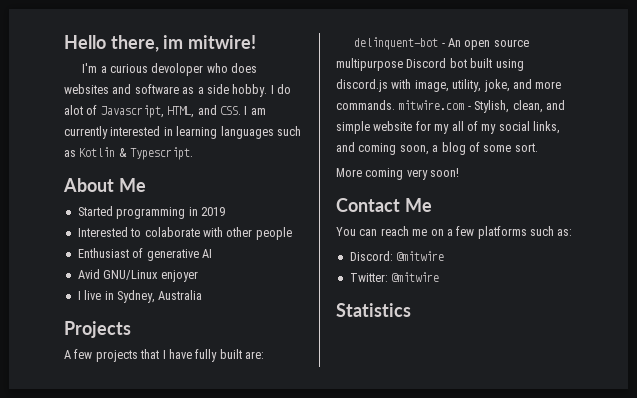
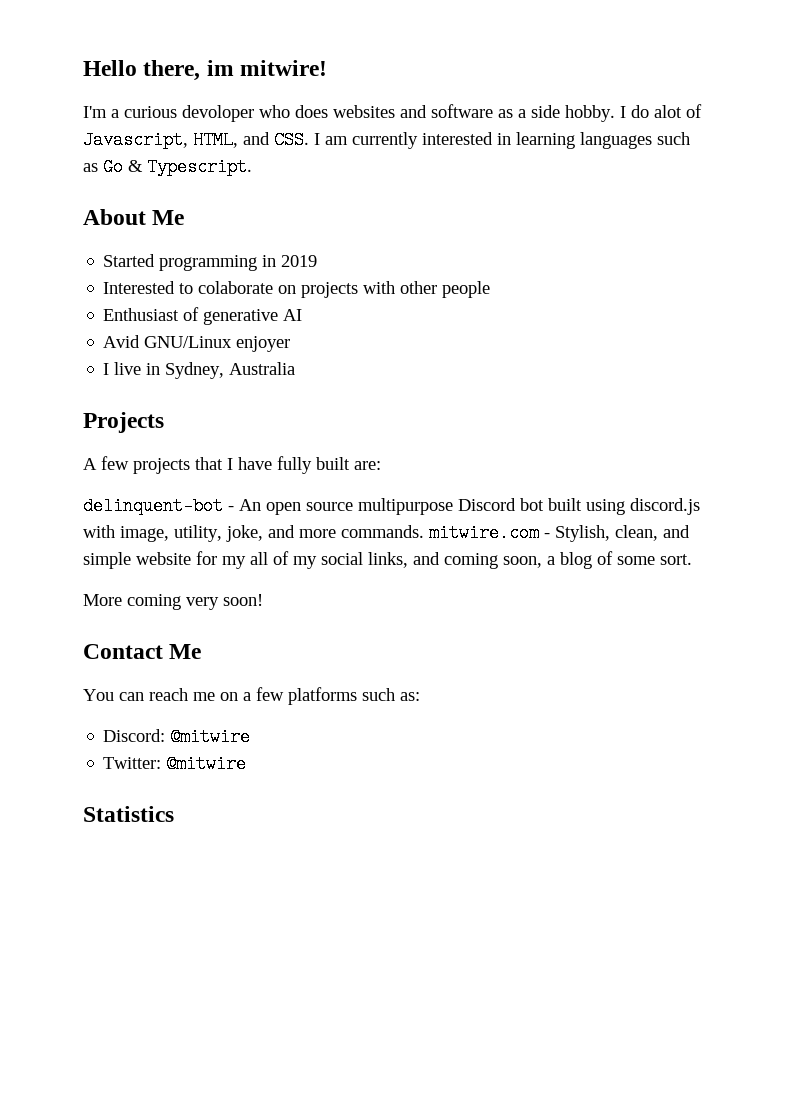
[79,147,116,157] Kotlin -> [103,158,123,176] Go
(200, 232) none -> [278,282,359,298] on projects

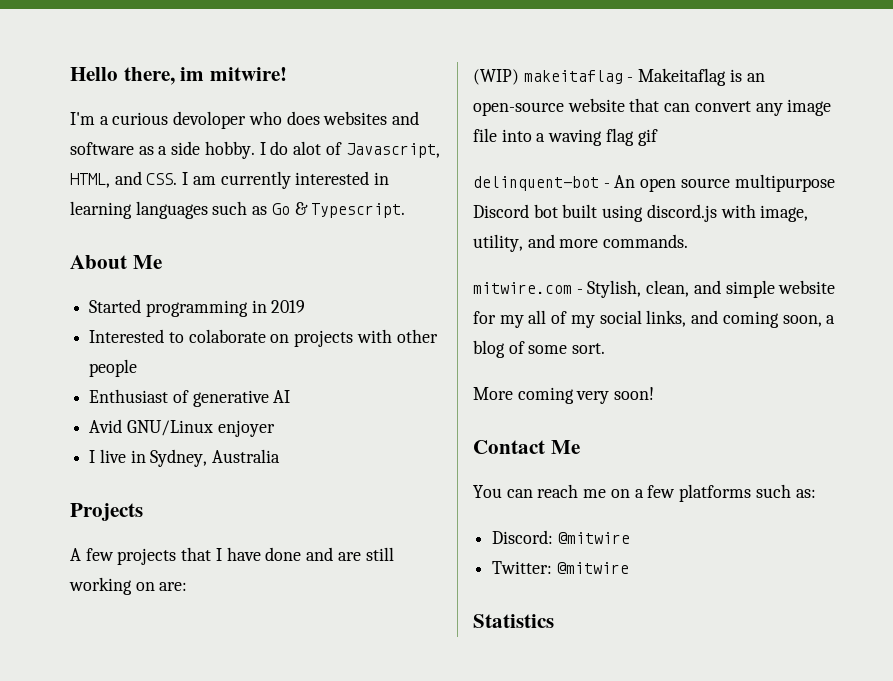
[277,456,381,474] fully built are: -> [265,547,394,561] [69,577,188,595] [473,68,765,86] [473,98,832,116] [473,128,658,146] done and are still working on are: // (WIP) makeitaflag - Makeitaflag is an open-source website that can convert any image file into a waving flag gif
[226,525,263,542] joke, -> (523, 243) none
(424, 531) none -> (689, 241) //

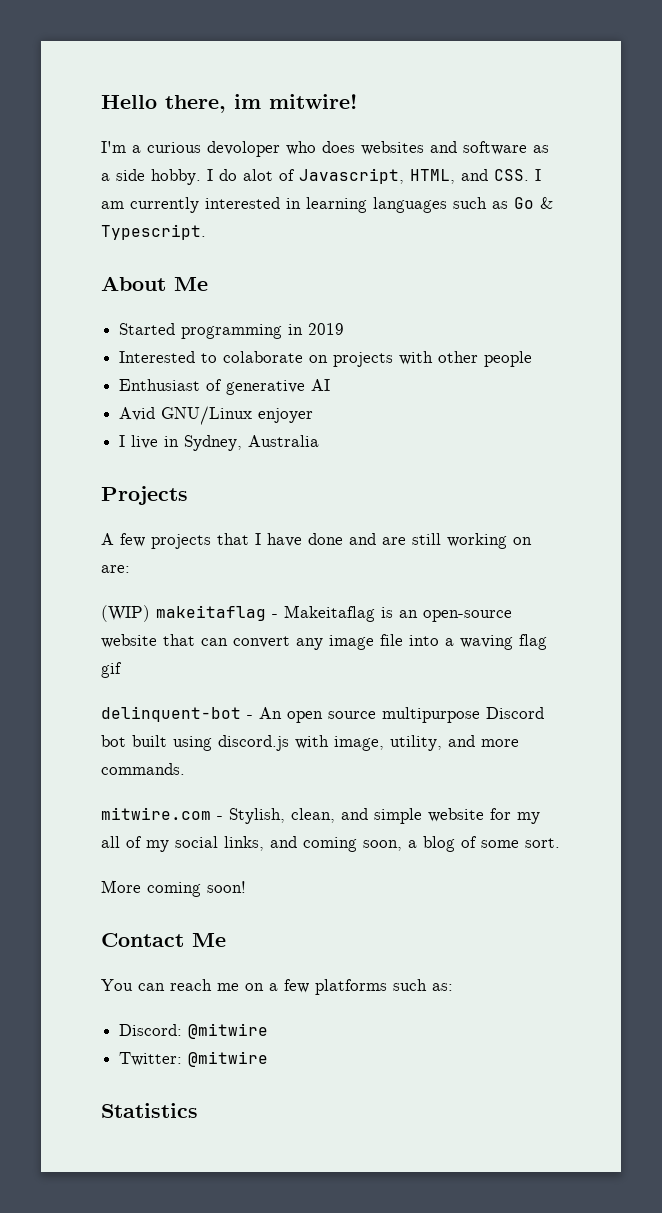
[576,391,610,404] very -> (201, 889) none

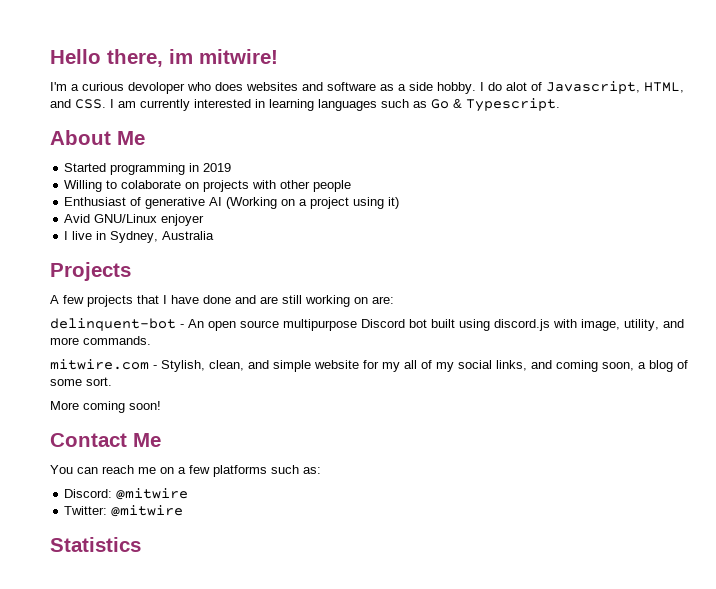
[119,351,196,363] Interested -> [64,180,103,192] Willing
(331, 385) none -> [226,197,400,209] (Working on a project using it)
[101,605,512,622] [101,634,547,650] [101,662,122,678] // (WIP) makeitaflag - Makeitaflag is an open-source website that can convert any image file into a waving flag gif -> (394, 300) none

